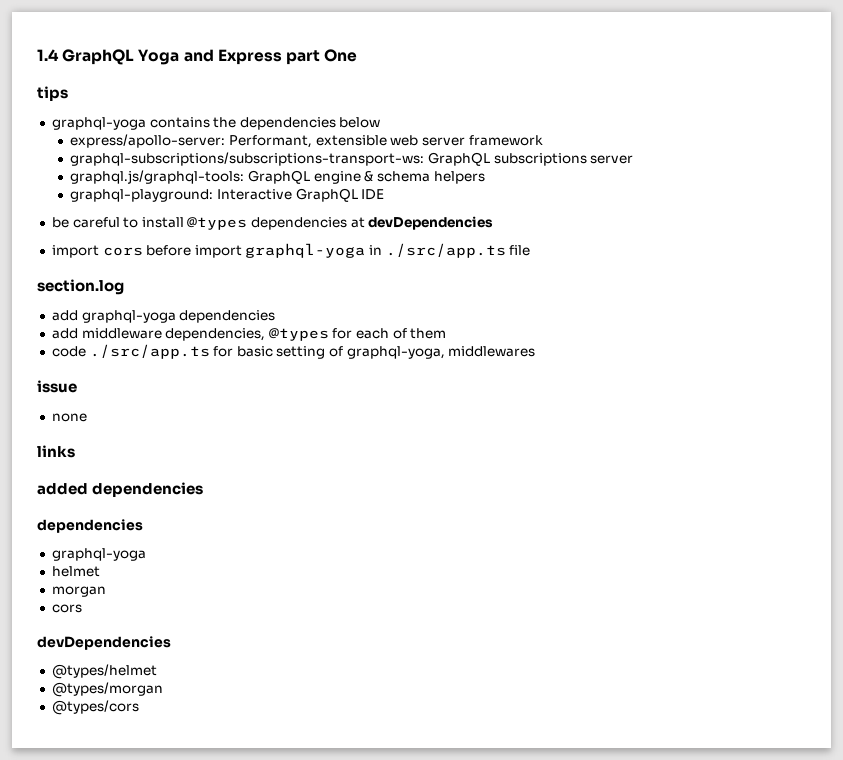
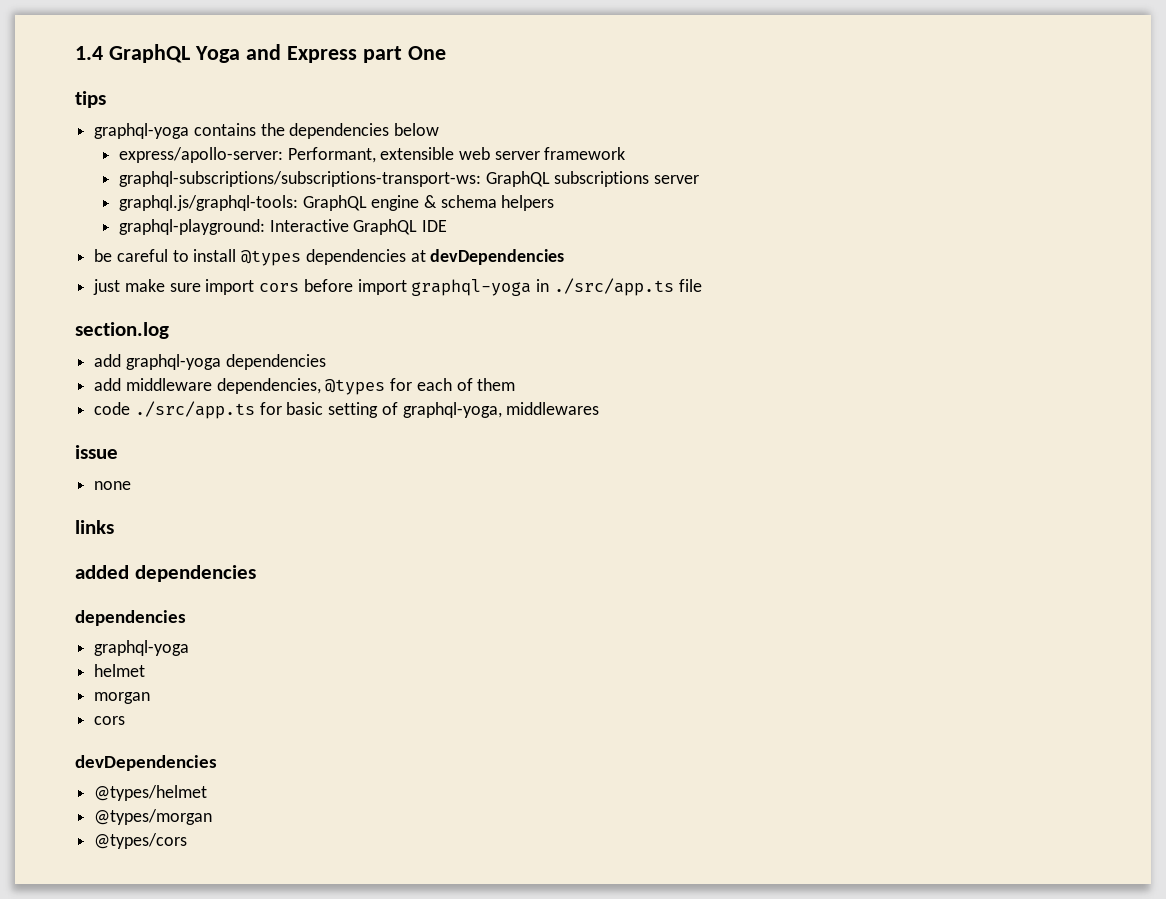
(494, 223) none -> [93,279,201,295] just make sure

